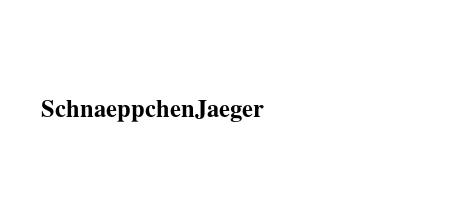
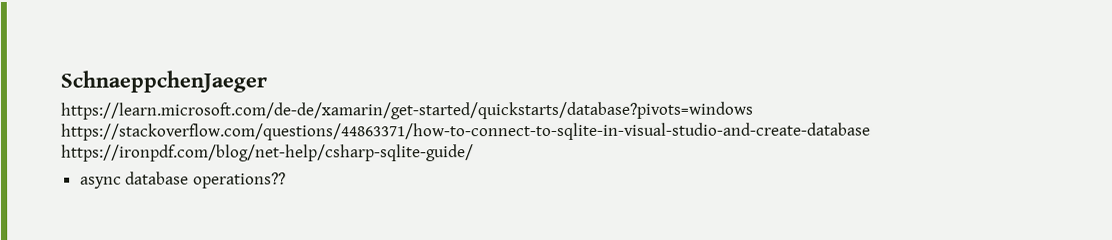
(264, 111) none -> [60,101,753,120] [61,122,871,141] [61,144,474,162] [79,171,286,189] // https://learn.microsoft.com/de-de/xamarin/get-started/quickstarts/database?pivots=windows https://stackoverflow.com/questions/44863371/how-to-connect-to-sqlite-in-visual-studio-and-create-database https://ironpdf.com/blog/net-help/csharp-sqlite-guide/ // async database operations??

